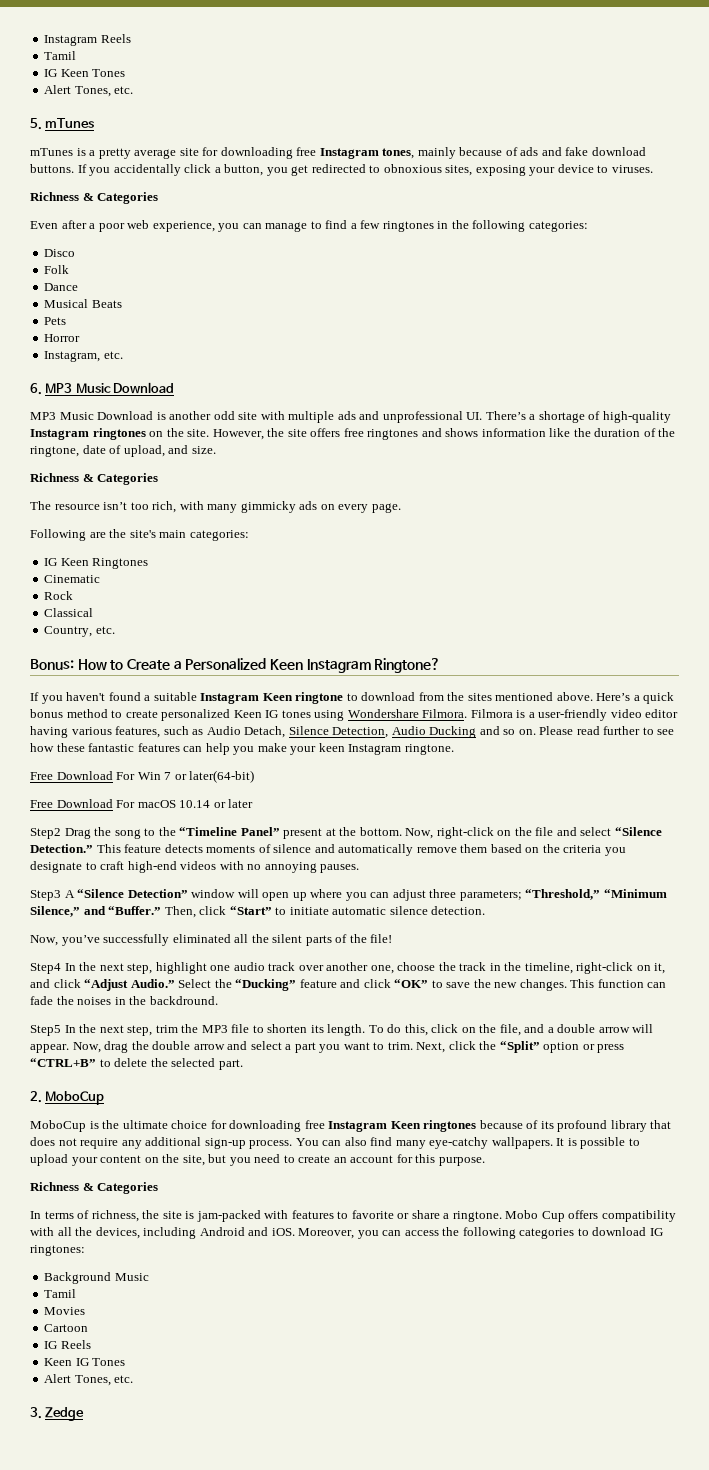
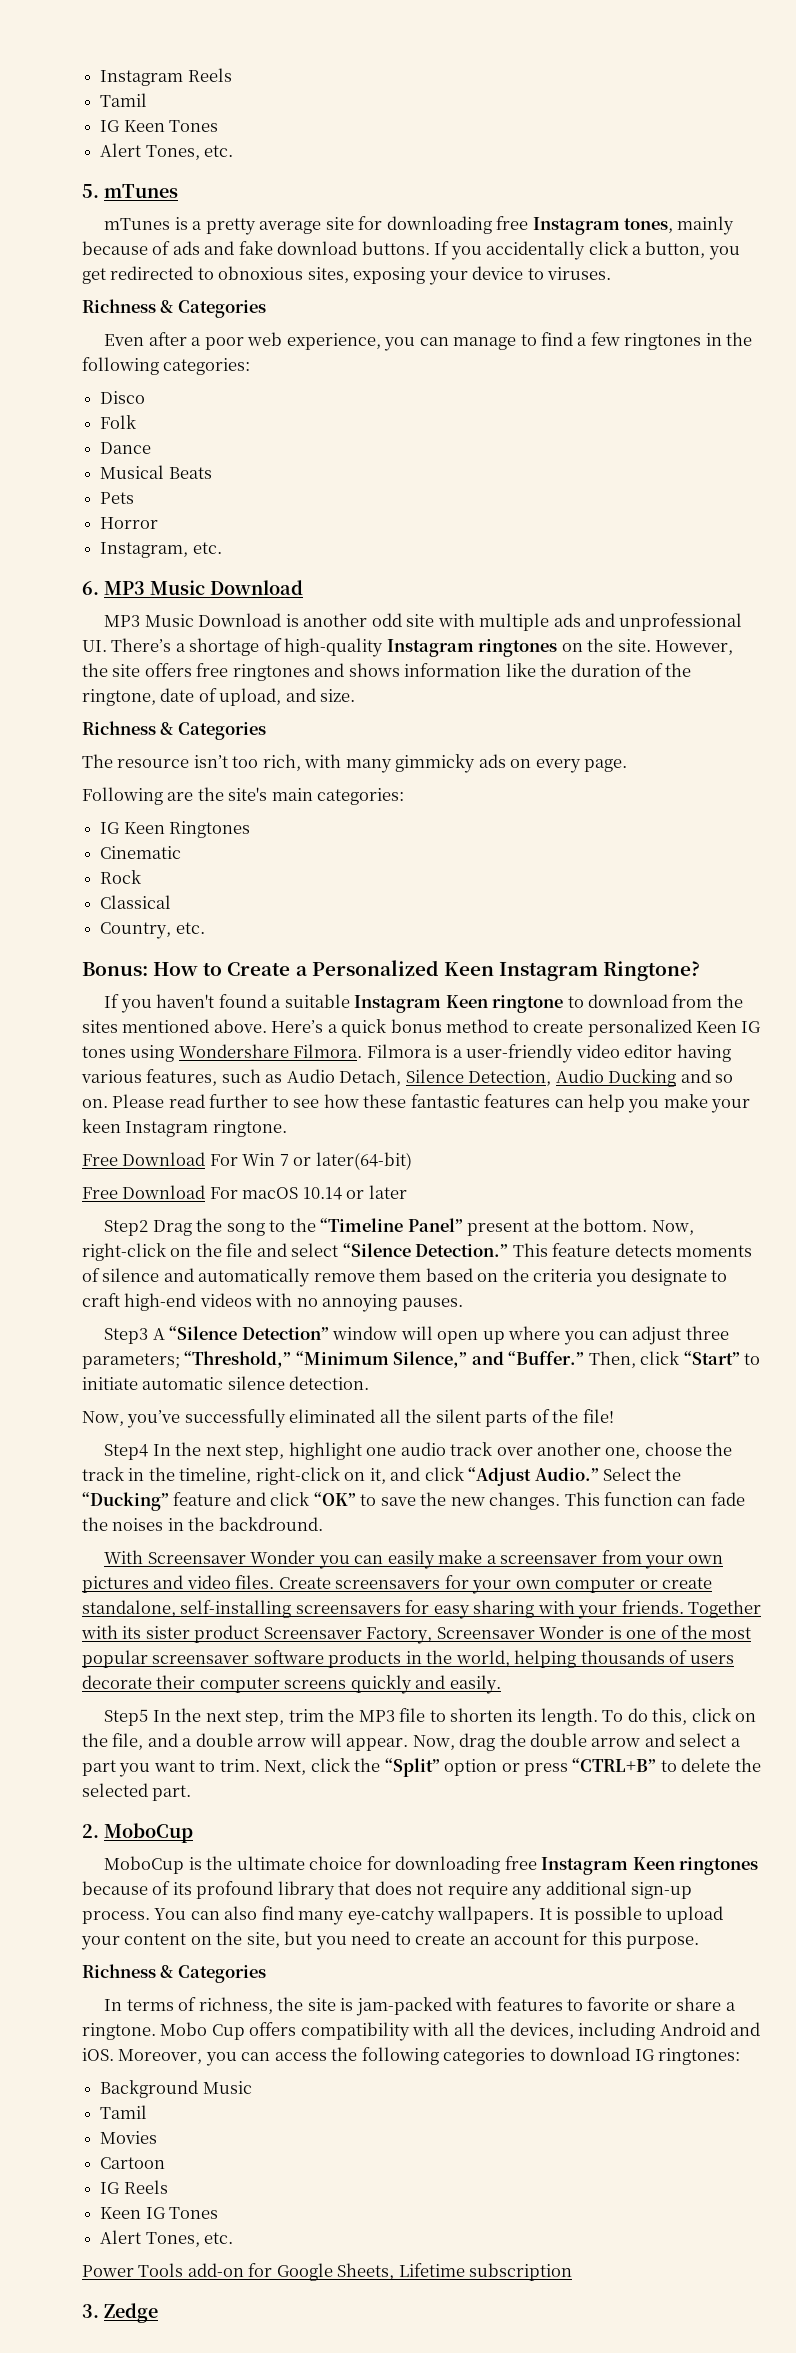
(218, 1000) none -> [104,1550,724,1569] [82,1575,713,1594] [82,1600,762,1619] [81,1625,752,1644] [82,1650,734,1668] [82,1675,501,1694] // With Screensaver Wonder you can easily make a screensaver from your own pictures and video files. Create screensavers for your own computer or create standalone, self-installing screensavers for easy sharing with your friends. Together with its sister product Screensaver Factory, Screensaver Wonder is one of the most popular screensaver software products in the world, helping thousands of users decorate their computer screens quickly and easily.
(134, 1379) none -> [82,2263,573,2281] // Power Tools add-on for Google Sheets, Lifetime subscription

